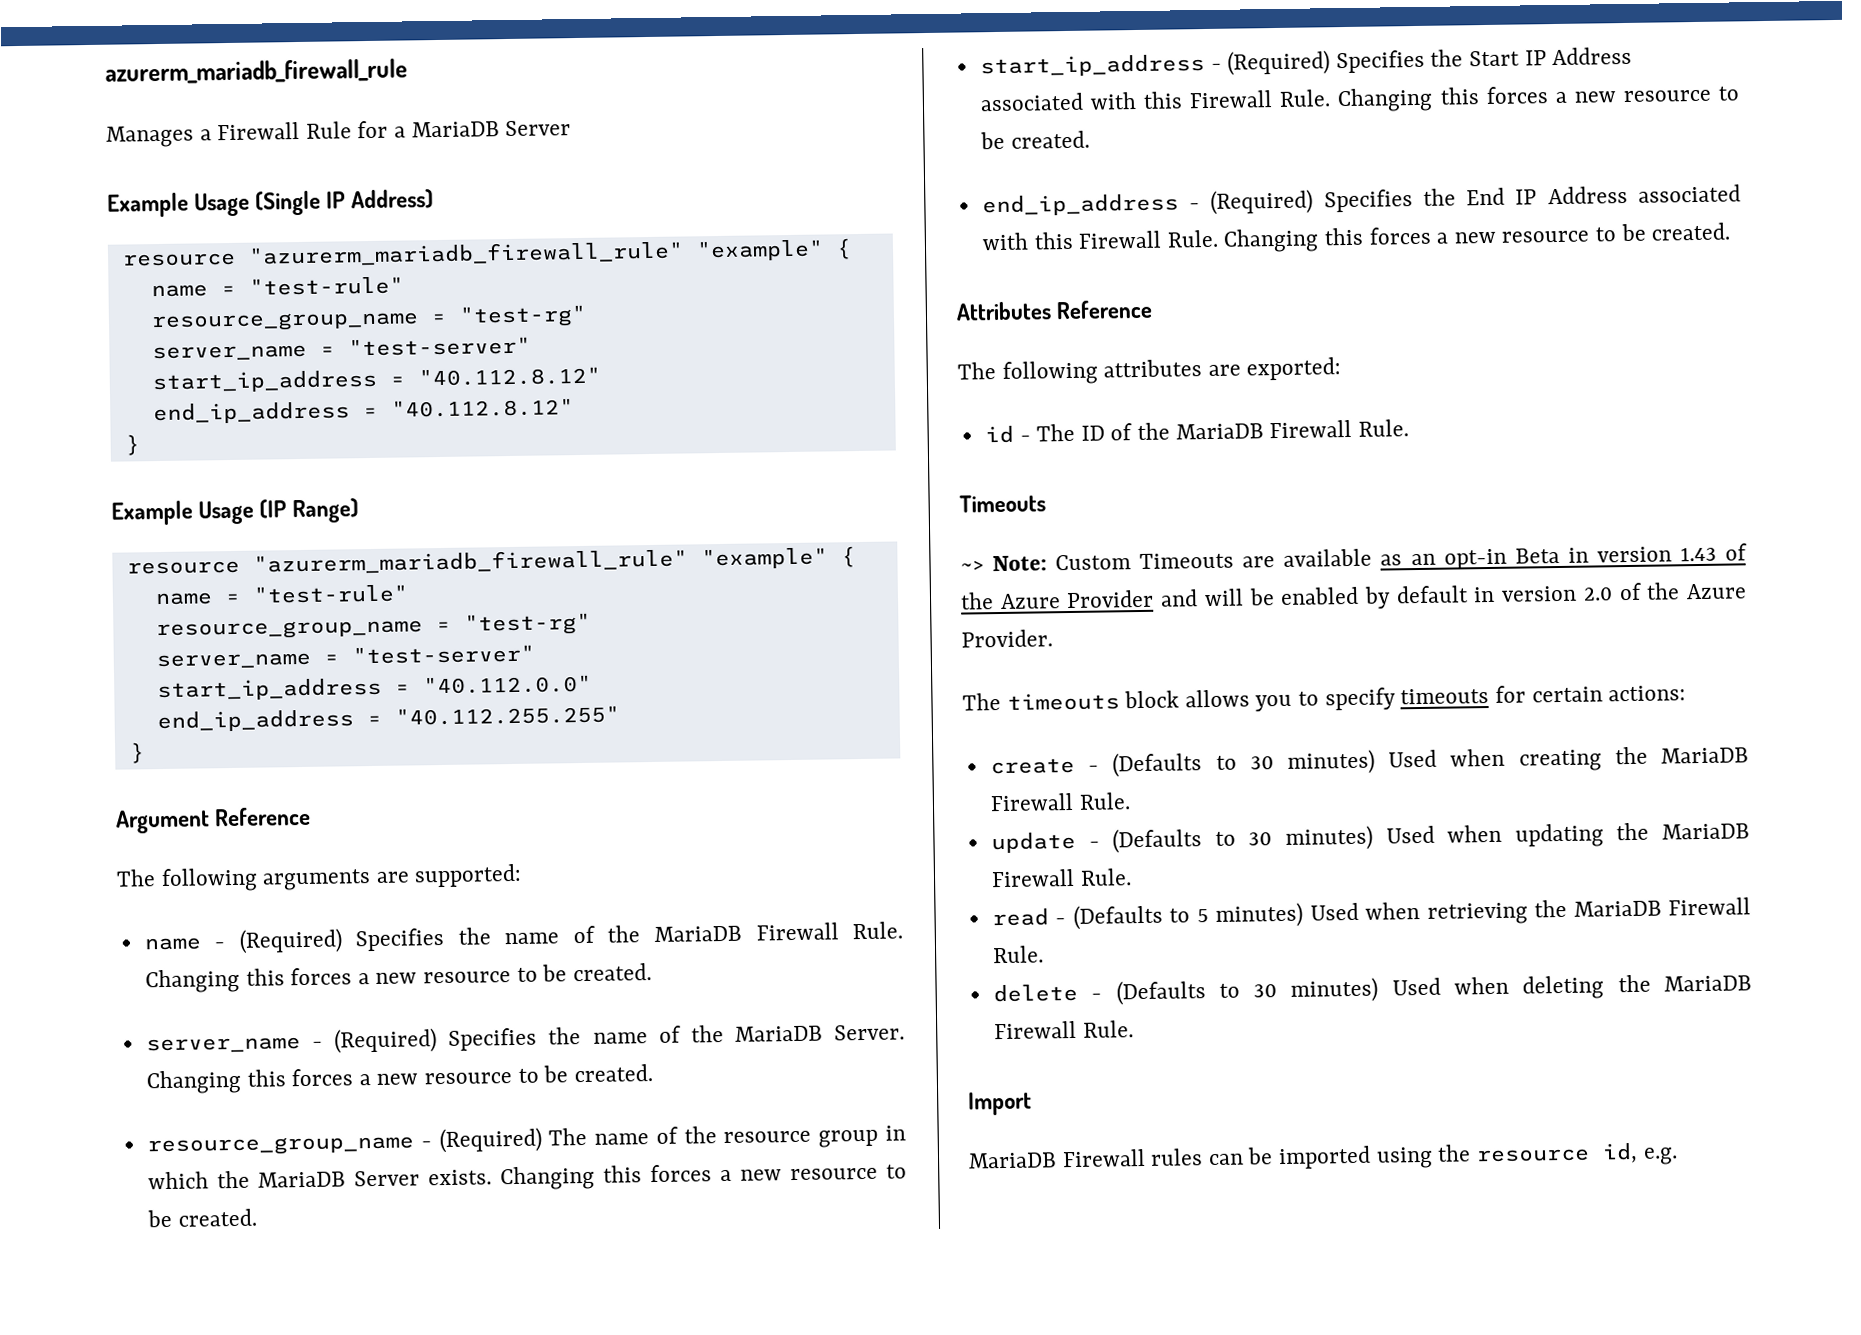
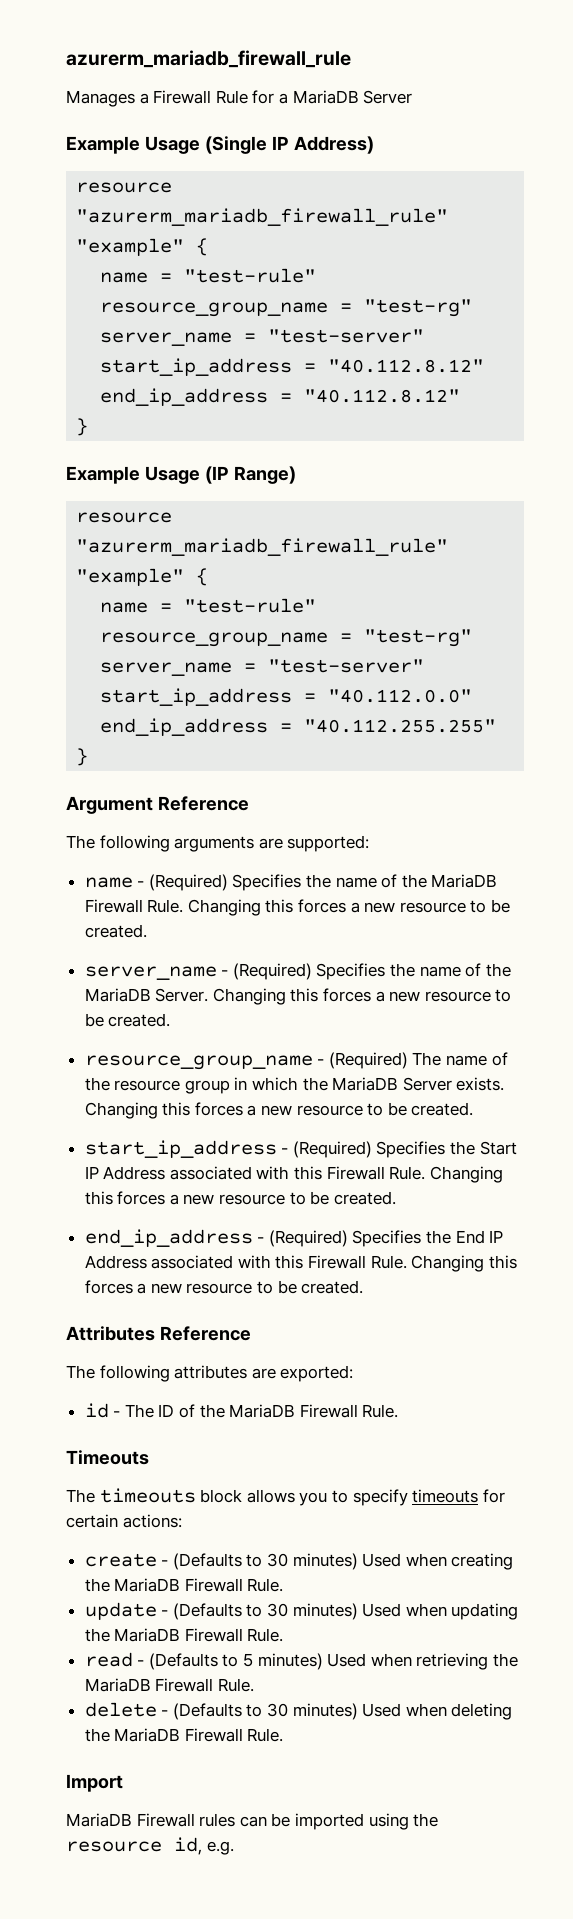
[960,543,1748,572] [960,582,1747,610] [961,629,1053,648] // ~> Note: Custom Timeouts are available as an opt-in Beta in version 1.43 of the Azure Provider and will be enabled by default in version 2.0 of the Azure Provider. -> (149, 1457) none

